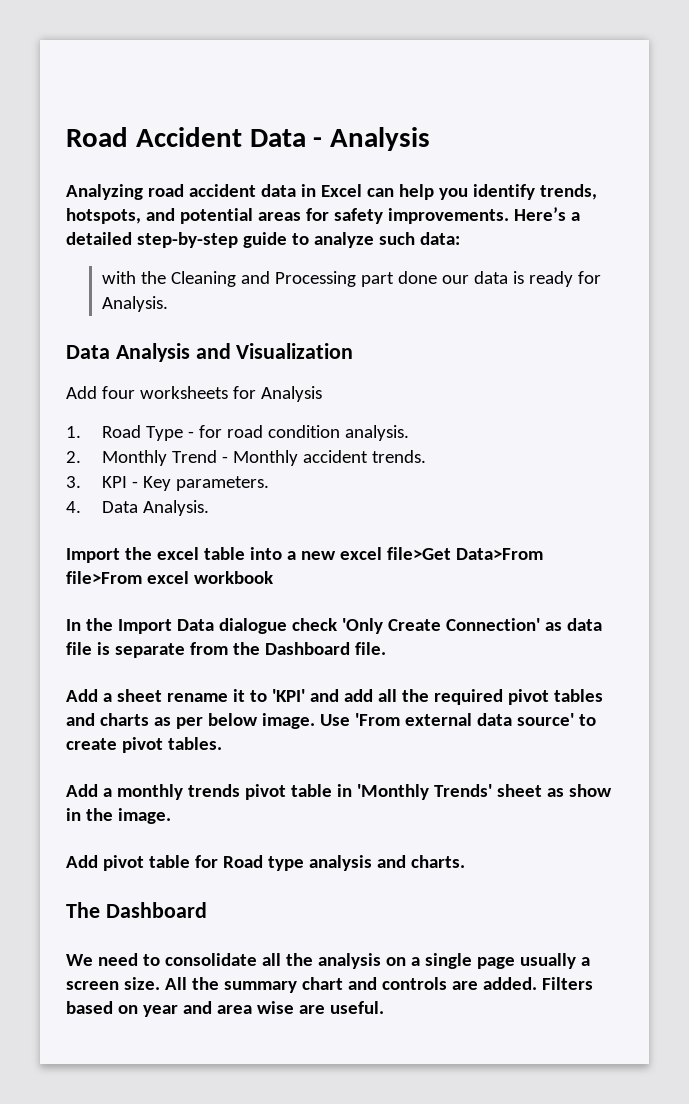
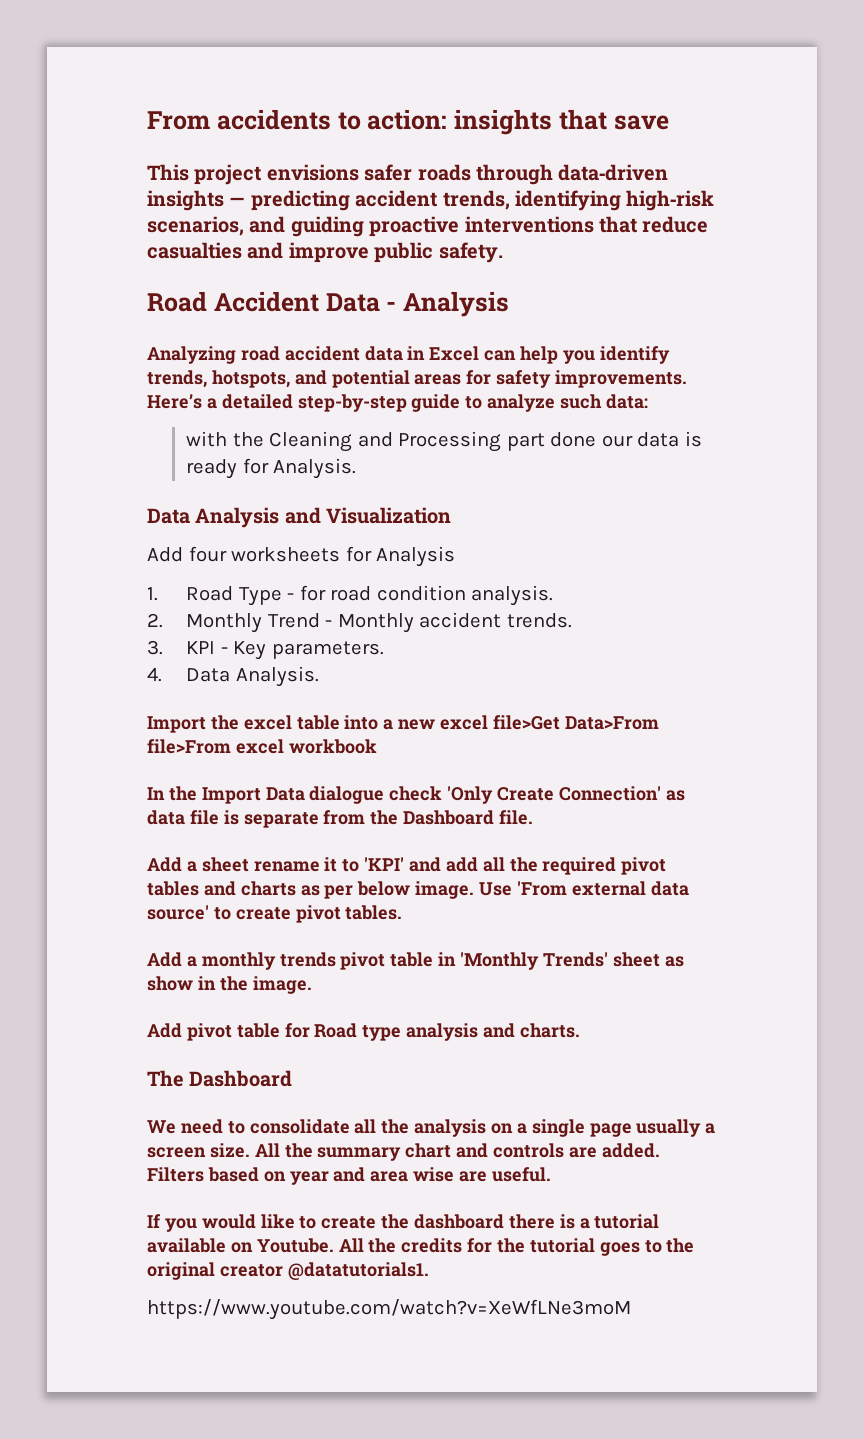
(66, 137) none -> [147,109,669,135] [147,164,669,185] [147,190,715,211] [147,216,709,237] [147,242,503,263] From accidents to action: insights that save // This project envisions safer roads through data‑driven insights — predicting accident trends, identifying high‑risk scenarios, and guiding proactive interventions that reduce casualties and improve public safety. //
(384, 1007) none -> [147,1214,660,1232] [147,1238,695,1256] [147,1262,429,1280] [147,1299,631,1320] // If you would like to create the dashboard there is a tutorial available on Youtube. All the credits for the tutorial goes to the original creator @datatutorials1. // https://www.youtube.com/watch?v=XeWfLNe3moM

